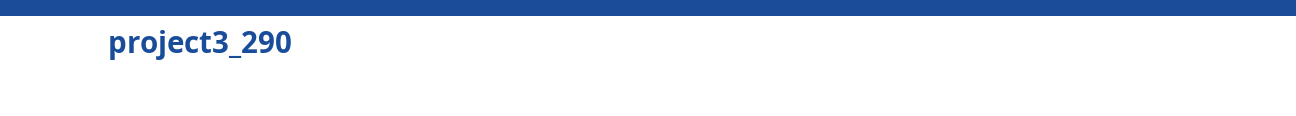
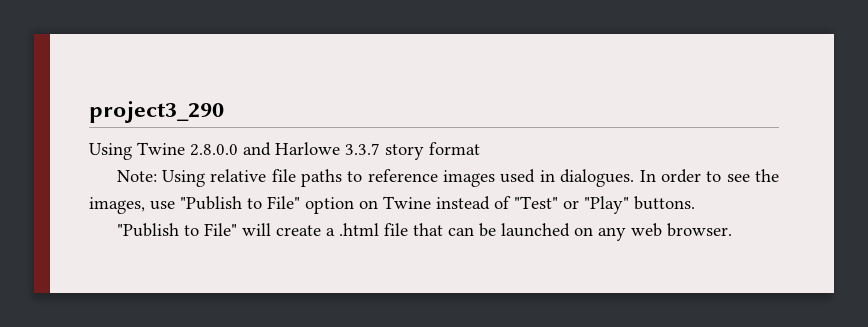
(292, 45) none -> [89,142,480,160] [116,169,779,187] [89,196,695,214] [116,223,732,241] // Using Twine 2.8.0.0 and Harlowe 3.3.7 story format // Note: Using relative file paths to reference images used in dialogues. In order to see the images, use "Publish to File" option on Twine instead of "Test" or "Play" buttons. // "Publish to File" will create a .html file that can be launched on any web browser.

